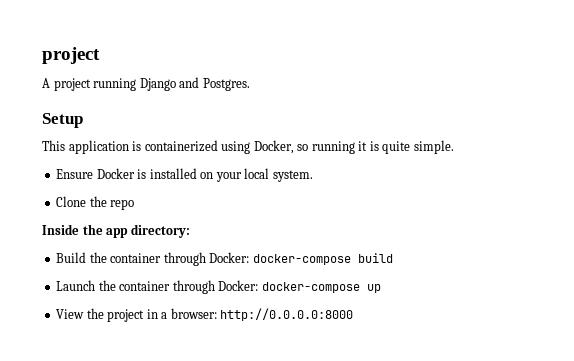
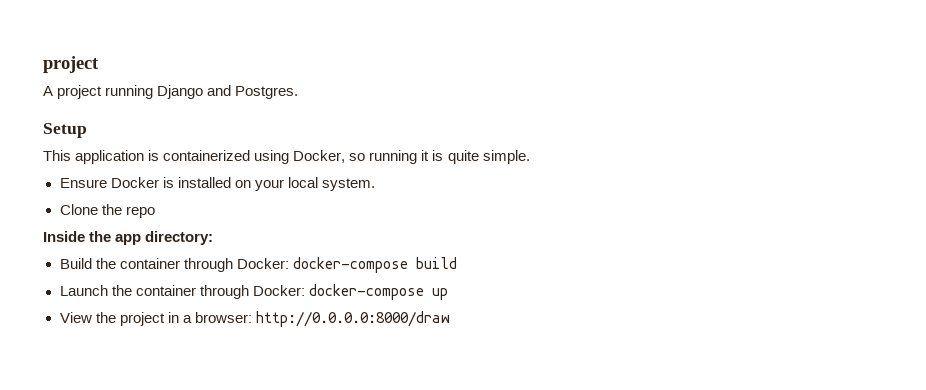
[220,308,354,321] http://0.0.0.0:8000 -> [255,311,450,327] http://0.0.0.0:8000/draw

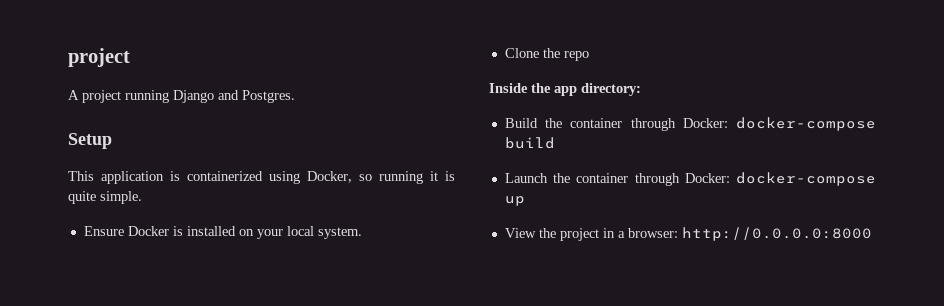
[255,311,450,327] http://0.0.0.0:8000/draw -> [681,227,872,241] http://0.0.0.0:8000

